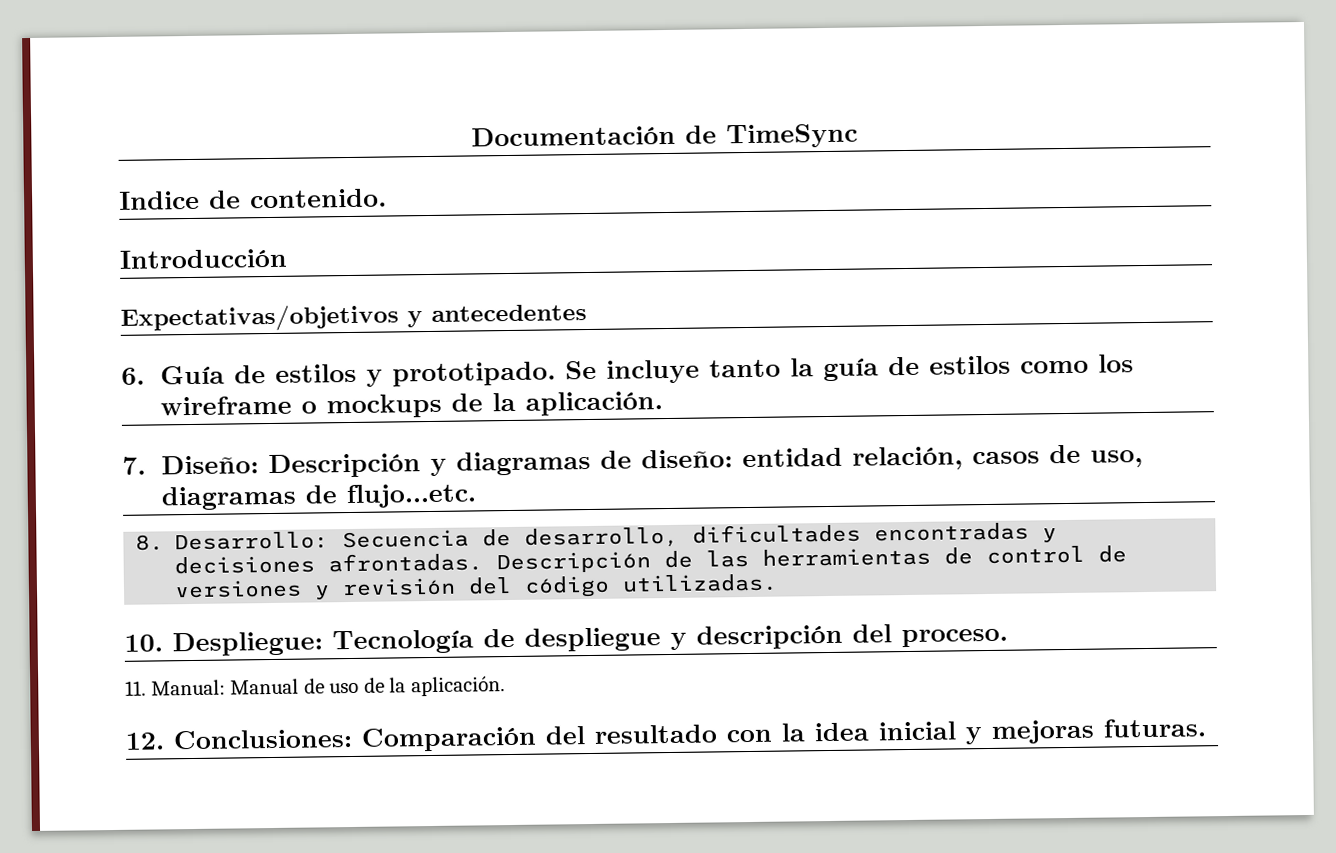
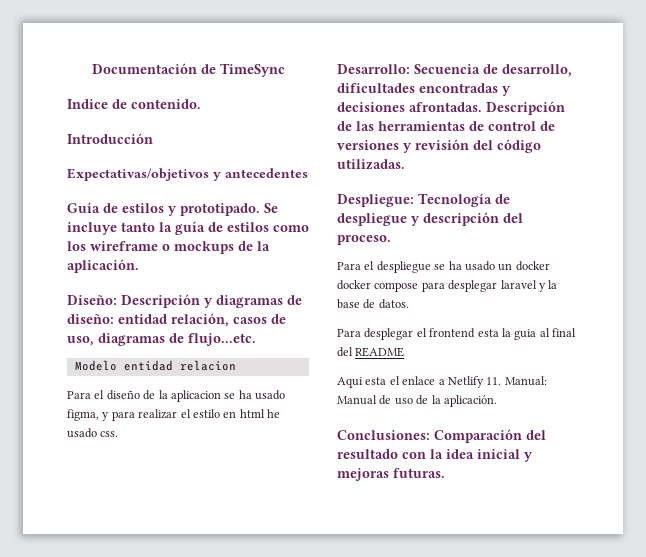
[121,367,145,385] 6. -> (308, 173) none
[122,456,146,475] 7. -> (139, 266) none
[135,534,165,551] 8. -> [74,360,236,371] [67,390,285,402] [67,409,280,421] [67,428,119,438] Modelo entidad relacion // Para el diseño de la aplicacion se ha usado figma, y para realizar el estilo en html he usado css. //
[124,634,163,652] 10. -> (405, 164) none
(1009, 638) none -> [337,261,550,273] [337,280,558,292] [337,299,409,309] [337,328,576,340] [337,347,405,357] [337,376,484,388] Para el despliegue se ha usado un docker docker compose para desplegar laravel y la base de datos. // Para desplegar el frontend esta la guia al final del README // Aqui esta el enlace a Netlify
[125,732,165,750] 12. -> (497, 401) none

